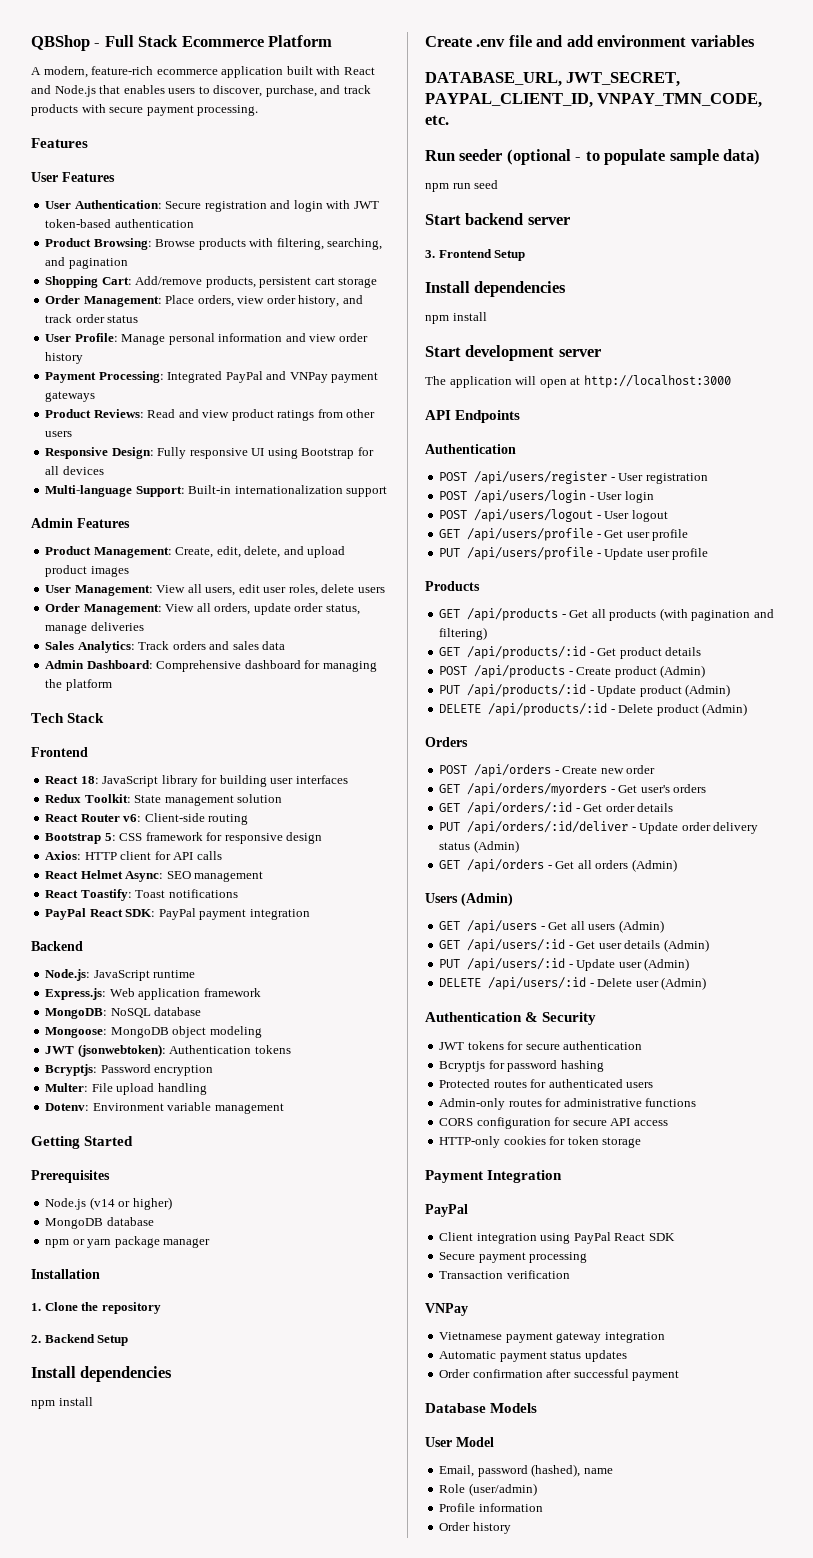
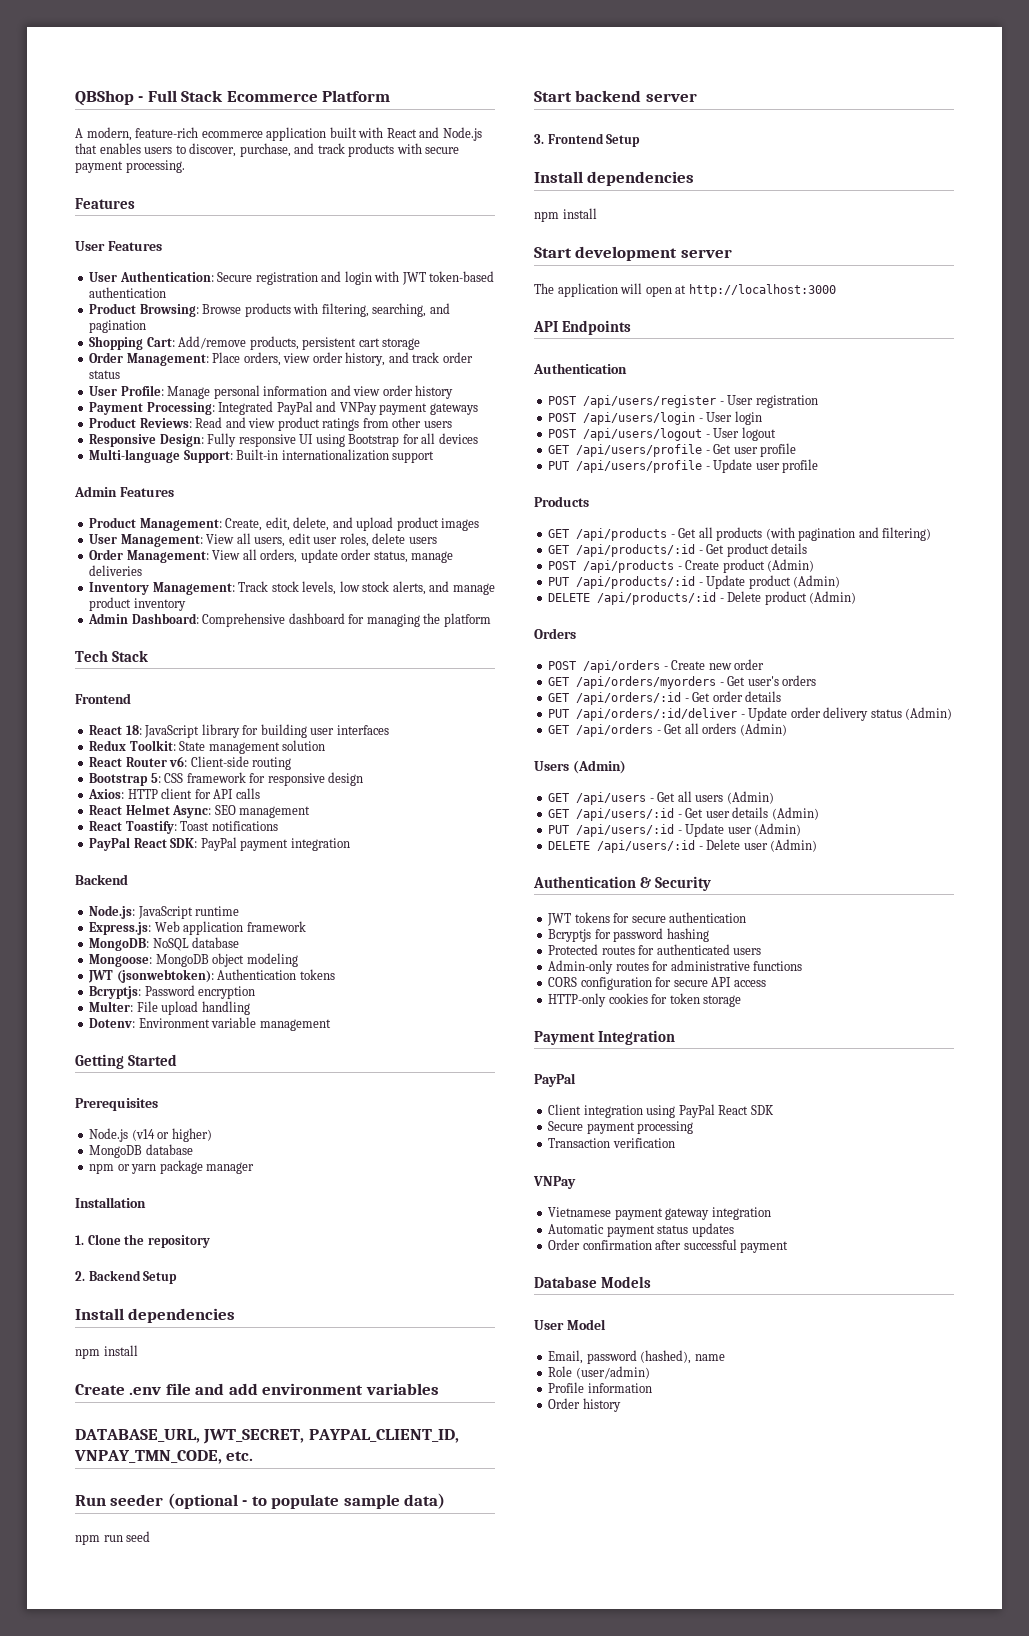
[45,641,286,653] Sales Analytics: Track orders and sales data -> [89,581,495,595] [89,597,186,611] Inventory Management: Track stock levels, low stock alerts, and manage product inventory

